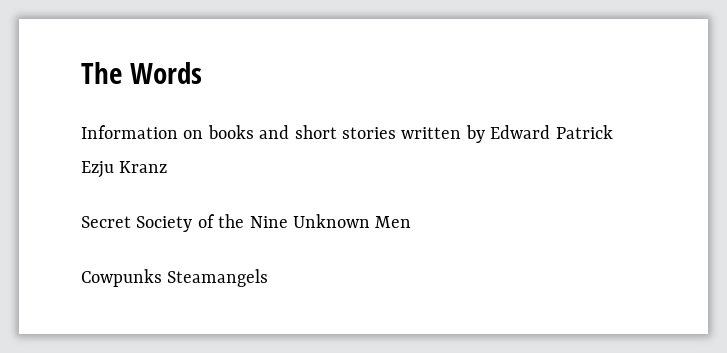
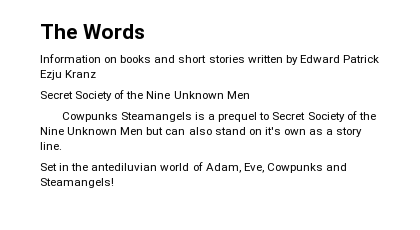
(269, 278) none -> [195,111,376,122] [40,127,363,137] [40,142,62,150] [40,162,347,173] [40,178,114,188] is a prequel to Secret Society of the Nine Unknown Men but can also stand on it's own as a story line. // Set in the antediluvian world of Adam, Eve, Cowpunks and Steamangels!

